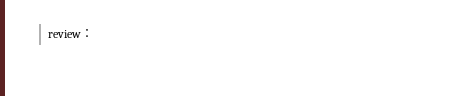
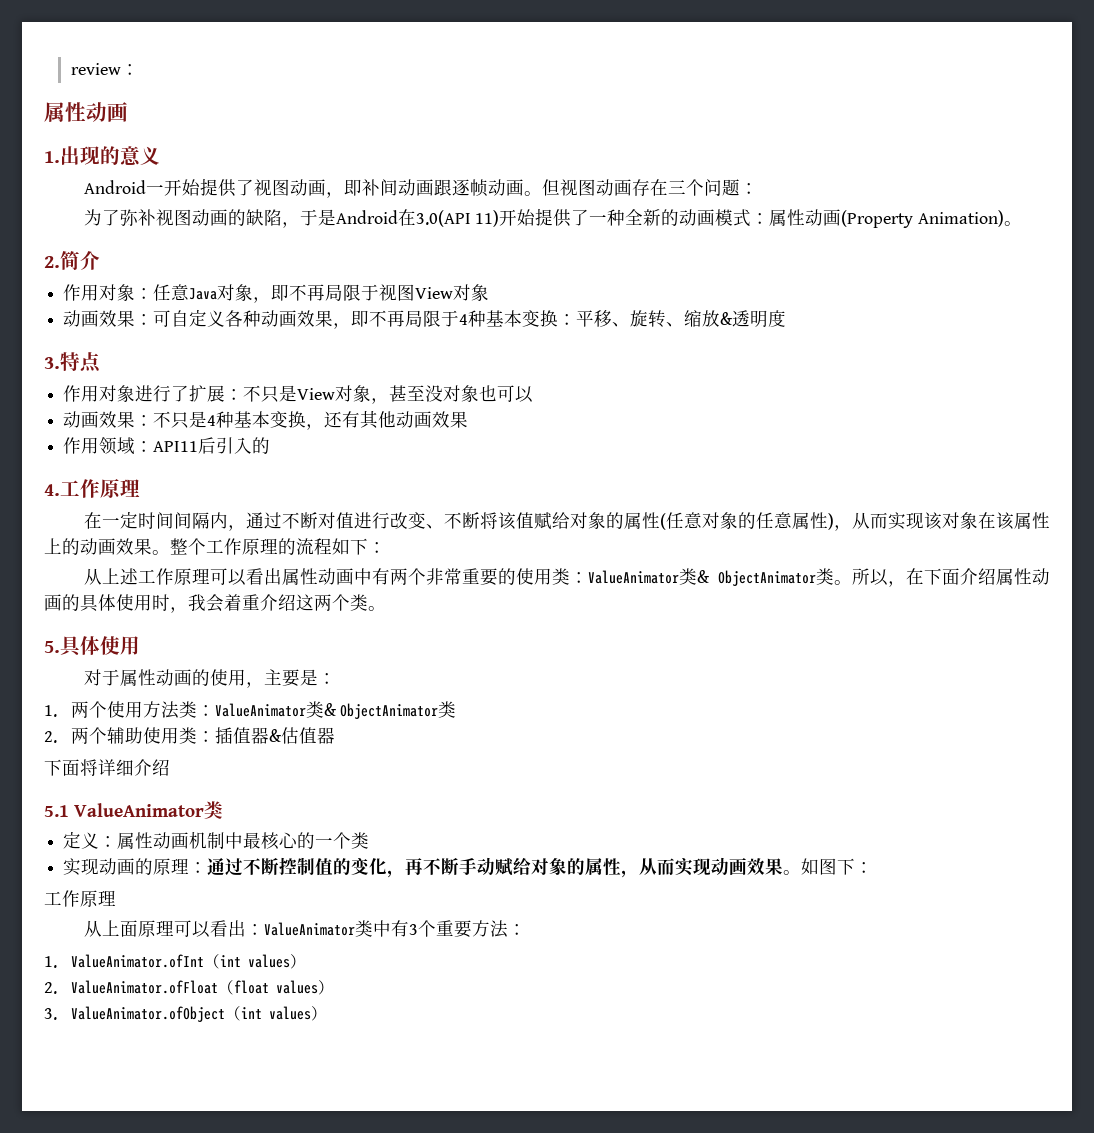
(93, 33) none -> [44,102,128,122] [44,146,160,166] [83,178,758,198] [83,208,1023,228] [44,251,100,270] [63,284,490,303] [63,309,787,329] [44,352,101,373] [63,385,534,404] [63,410,469,430] [63,437,271,455] [44,479,140,498] [83,511,1050,531] [44,538,386,555] [83,568,1050,587] [44,594,386,613] [44,636,140,657] [83,669,336,688] [44,701,457,719] [44,727,335,744] [44,759,170,776] [44,801,223,819] [63,831,370,850] [63,857,874,878] [44,890,116,907] [83,920,526,938] [44,954,306,969] [44,980,334,995] [44,1006,327,1022] // 属性动画 // 1.出现的意义 // Android一开始提供了视图动画，即补间动画跟逐帧动画。但视图动画存在三个问题： // 为了弥补视图动画的缺陷，于是Android在3.0(API 11)开始提供了一种全新的动画模式：属性动画(Property Animation)。 // 2.简介 // 作用对象：任意Java对象，即不再局限于视图View对象 // 动画效果：可自定义各种动画效果，即不再局限于4种基本变换：平移、旋转、缩放&透明度 // 3.特点 // 作用对象进行了扩展：不只是View对象，甚至没对象也可以 // 动画效果：不只是4种基本变换，还有其他动画效果 // 作用领域：API11后引入的 // 4.工作原理 // 在一定时间间隔内，通过不断对值进行改变、不断将该值赋给对象的属性(任意对象的任意属性)，从而实现该对象在该属性上的动画效果。整个工作原理的流程如下： // 从上述工作原理可以看出属性动画中有两个非常重要的使用类：ValueAnimator类& ObjectAnimator类。所以，在下面介绍属性动画的具体使用时，我会着重介绍这两个类。 // 5.具体使用 // 对于属性动画的使用，主要是： // 1.两个使用方法类：ValueAnimator类& ObjectAnimator类 // 2.两个辅助使用类：插值器&估值器 // 下面将详细介绍 // 5.1 ValueAnimator类 // 定义：属性动画机制中最核心的一个类 // 实现动画的原理：通过不断控制值的变化，再不断手动赋给对象的属性，从而实现动画效果。如图下： // 工作原理 // 从上面原理可以看出：ValueAnimator类中有3个重要方法： // 1. ValueAnimator.ofInt（int values） // 2. ValueAnimator.ofFloat（float values） // 3. ValueAnimator.ofObject（int values）

